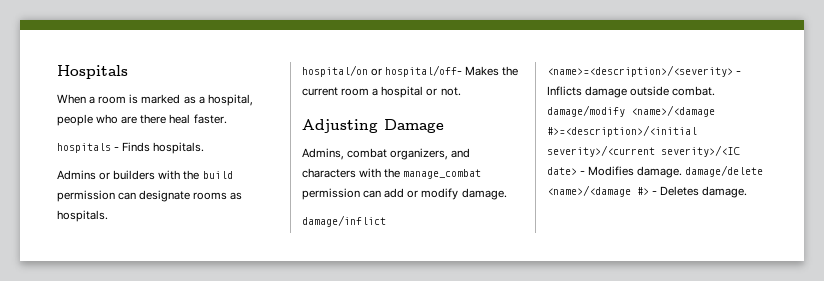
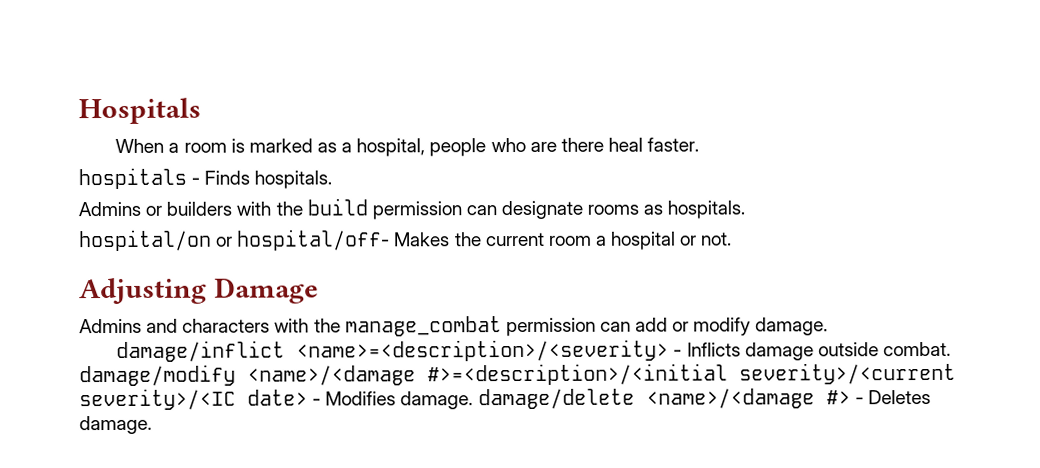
[302,148,449,160] Admins, combat organizers, -> [79,318,142,334] Admins

